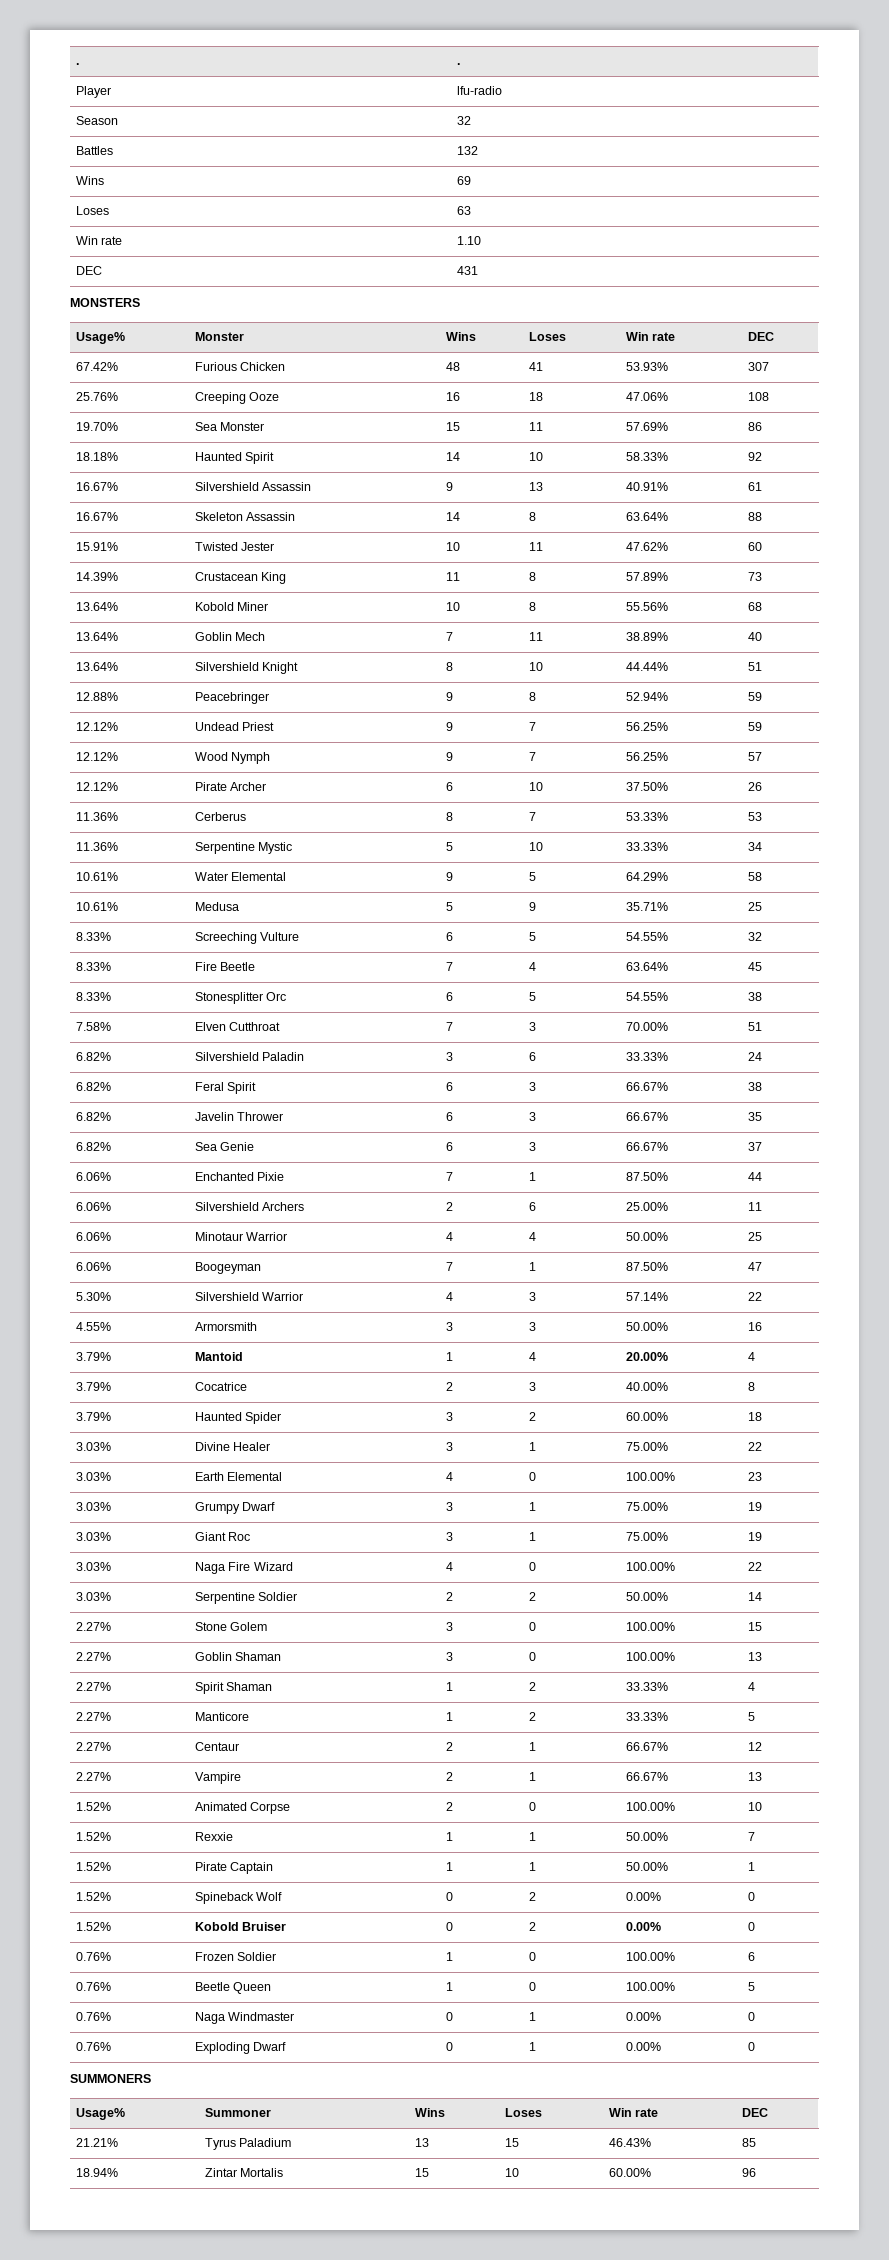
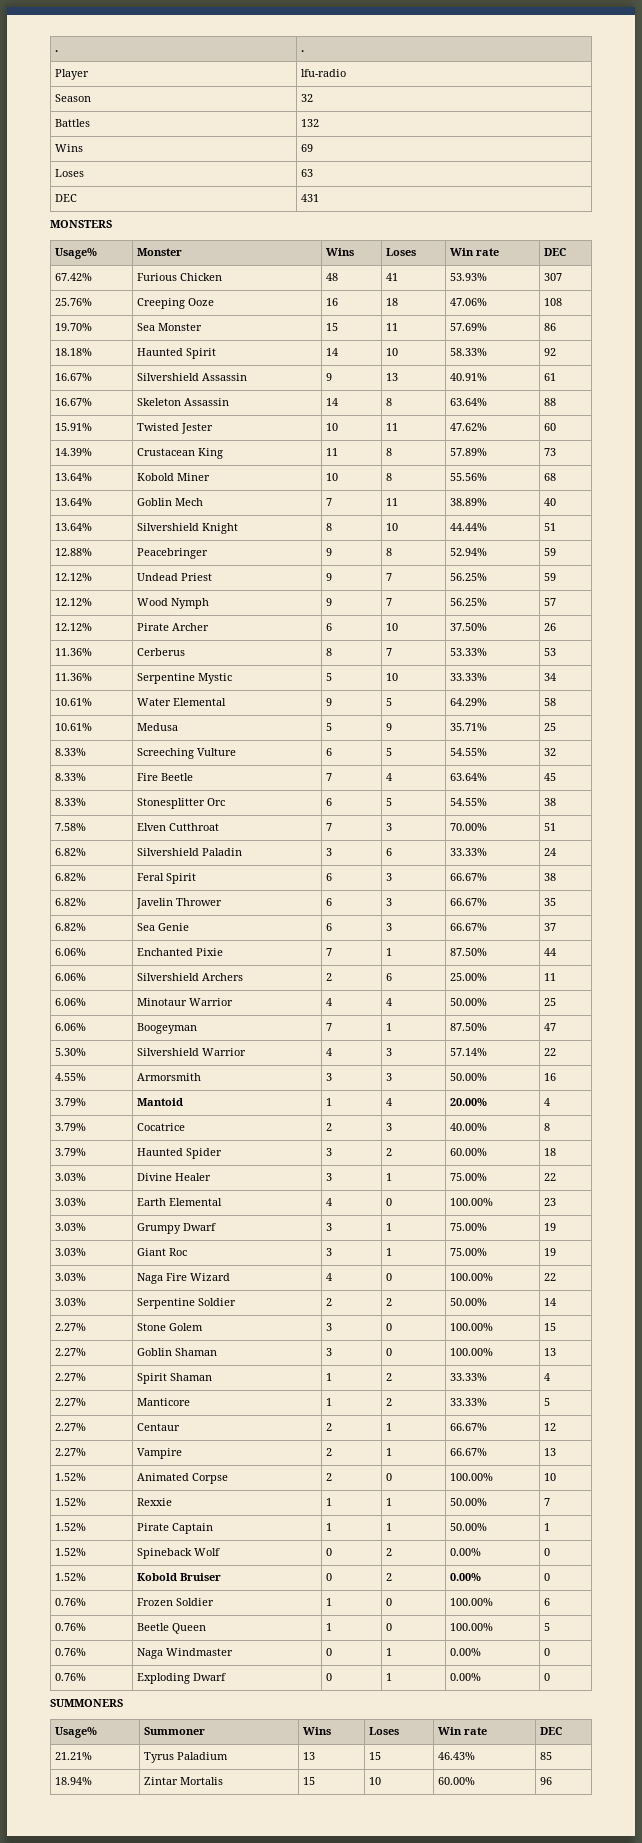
[76,236,123,245] [457,236,482,245] // Win rate | 1.10 -> (313, 173) none

